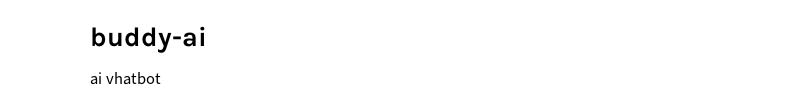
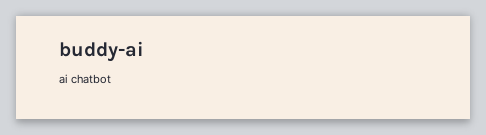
[106,72,162,85] vhatbot -> [71,74,112,84] chatbot

